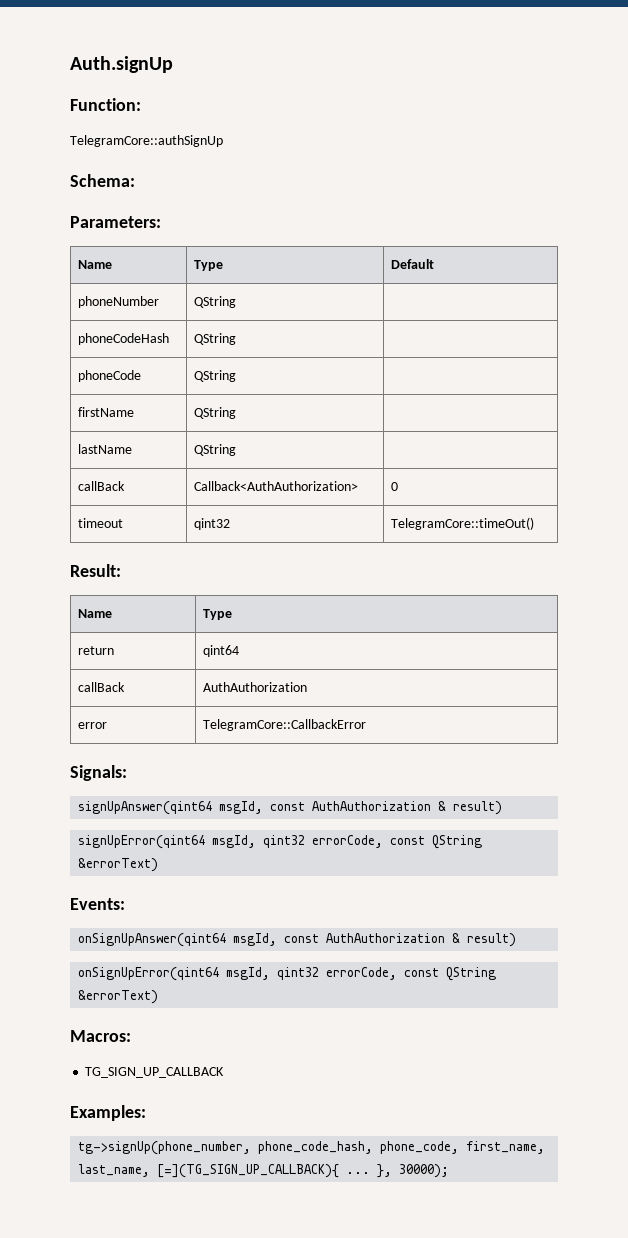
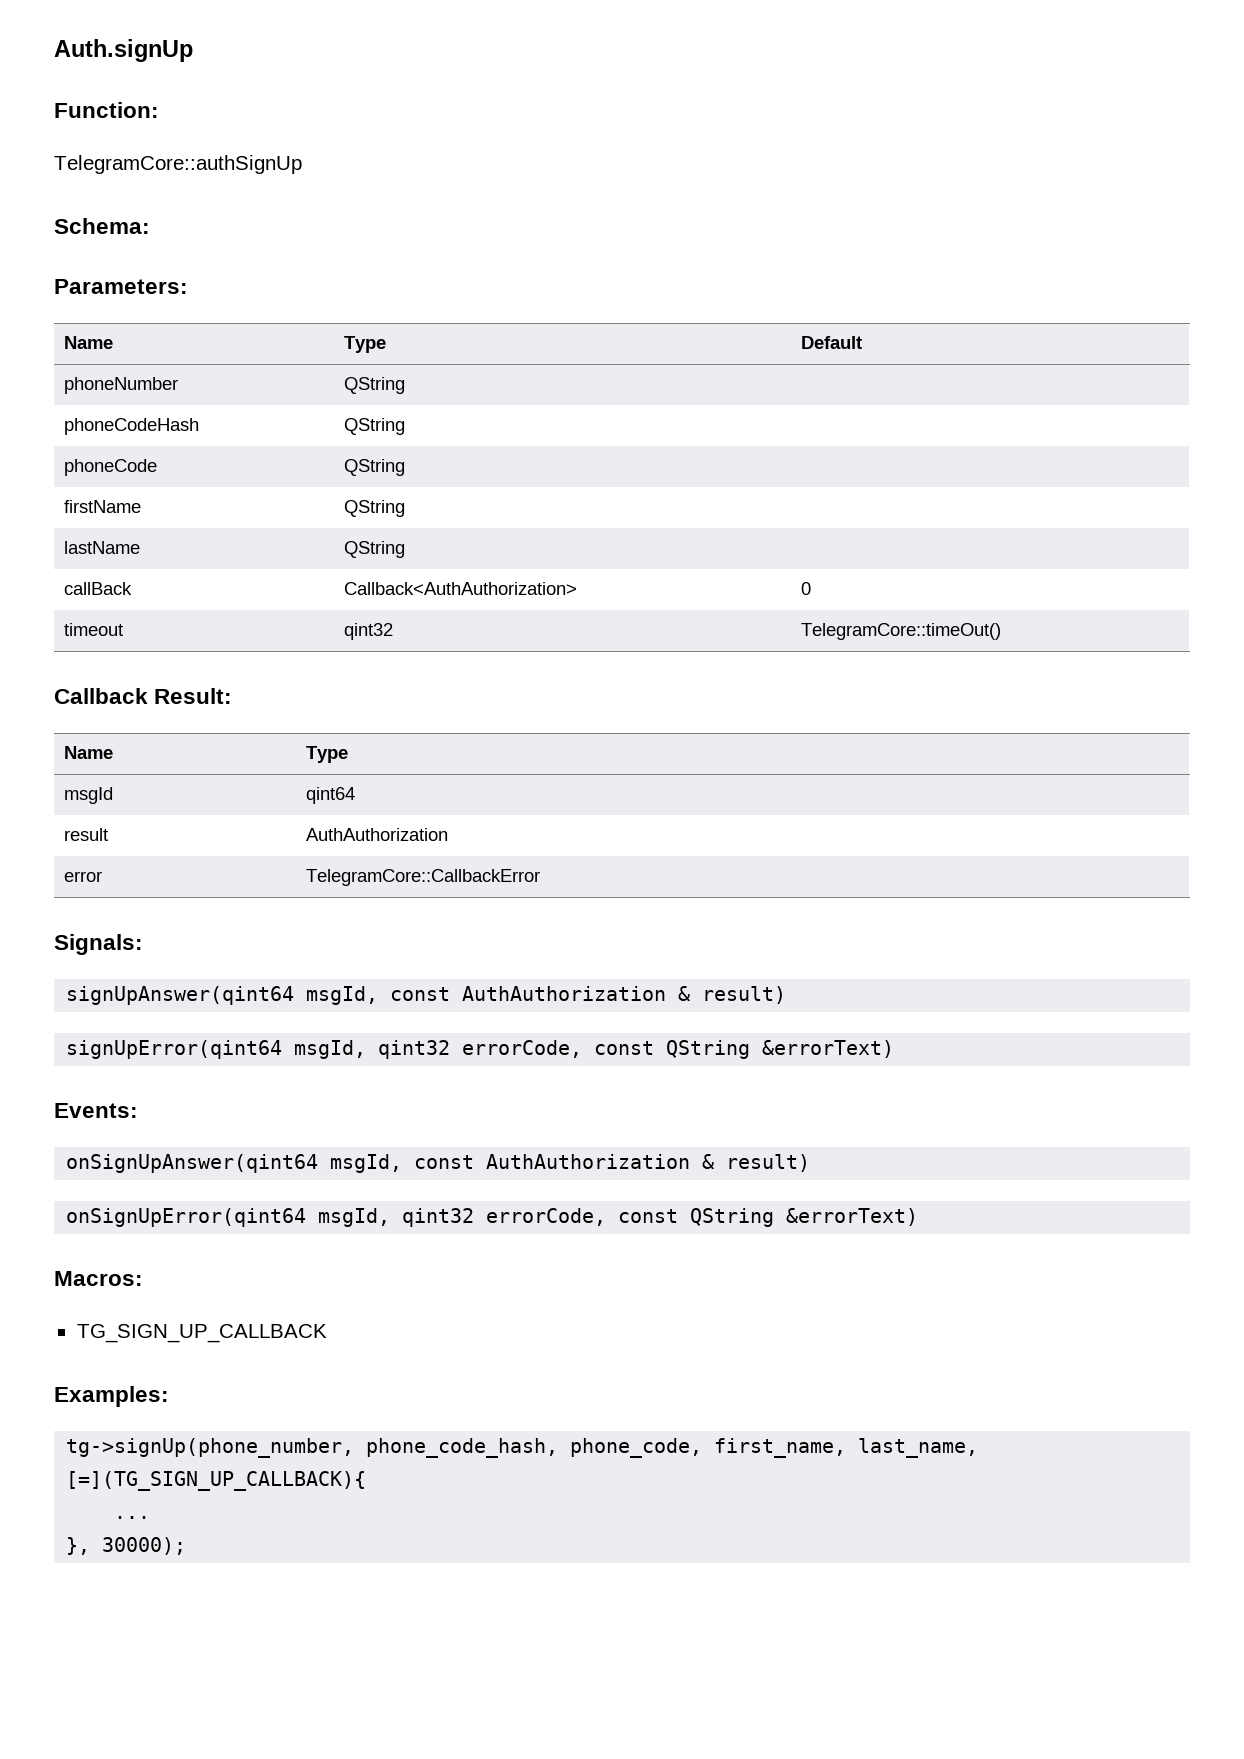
(534, 523) none -> [54,688,148,704] Callback
[77,646,114,655] return -> [63,787,113,804] msgId
[77,682,125,692] callBack -> [63,828,108,841] result
(340, 1171) none -> (367, 1481) //
(371, 1173) none -> (151, 1517) //

